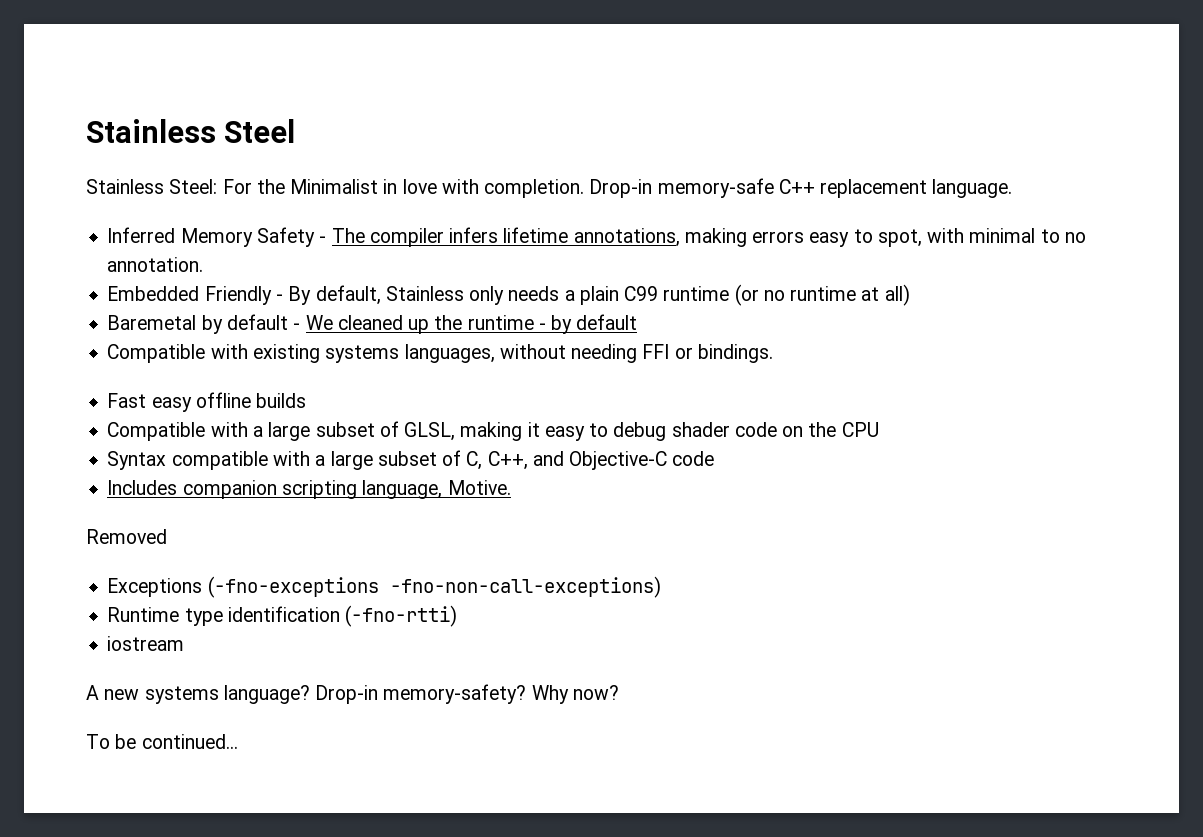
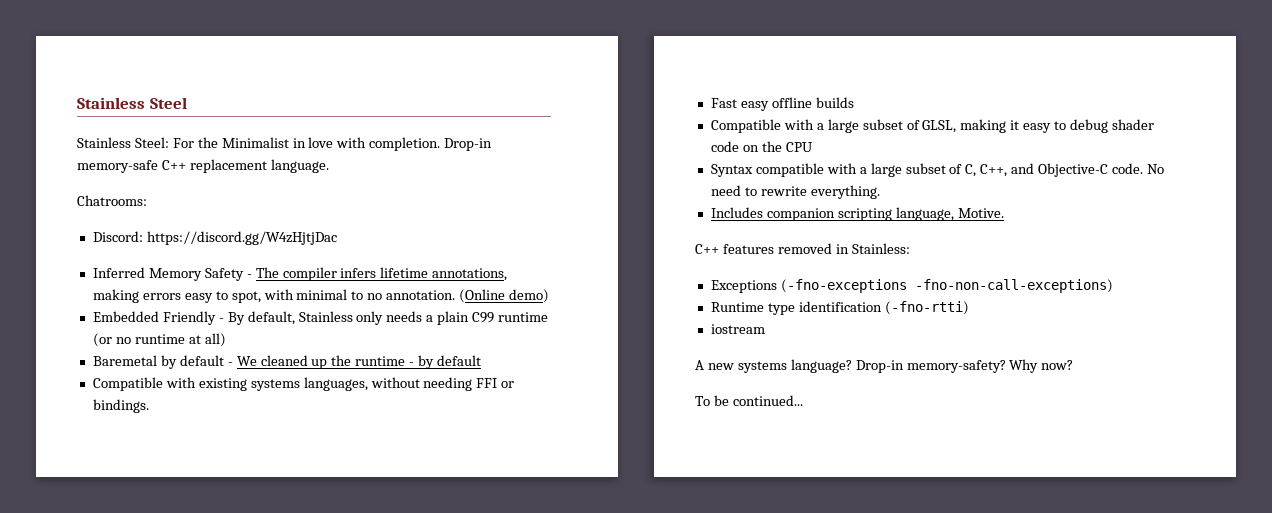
(1013, 188) none -> [77,195,147,206] [92,231,337,245] // Chatrooms: // Discord: https://discord.gg/W4zHjtjDac
(204, 264) none -> [459,289,550,303] (Online demo)
[672,451,715,466] code -> [1112,163,1164,174] [710,185,880,199] code. No need to rewrite everything.
[86,529,167,544] Removed -> [695,243,910,254] C++ features removed in Stainless:

